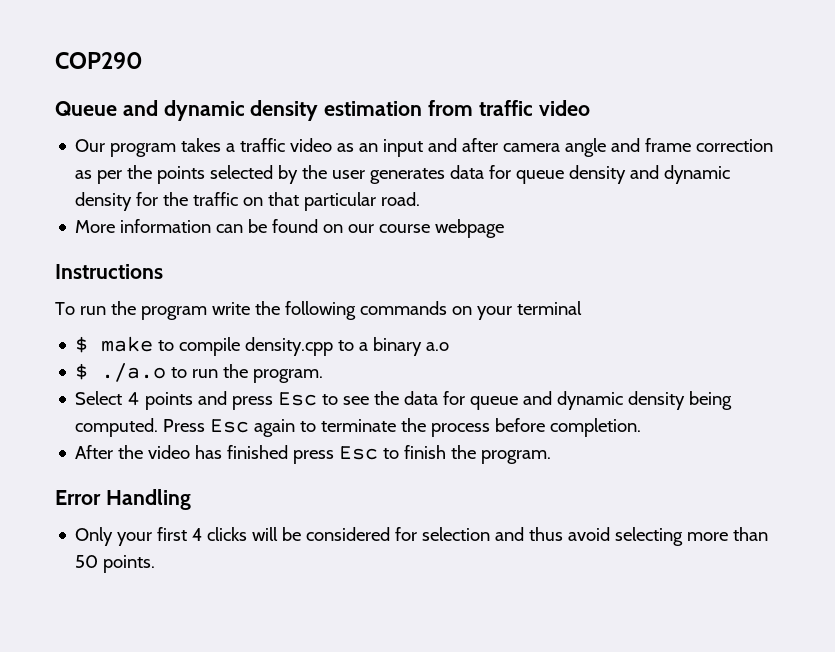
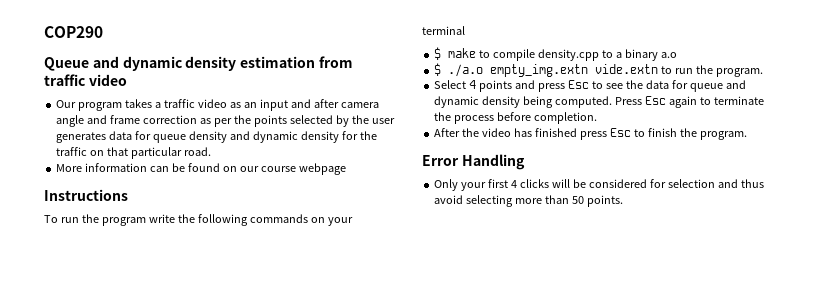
(167, 372) none -> [490,64,659,77] empty_img.extn vide.extn

